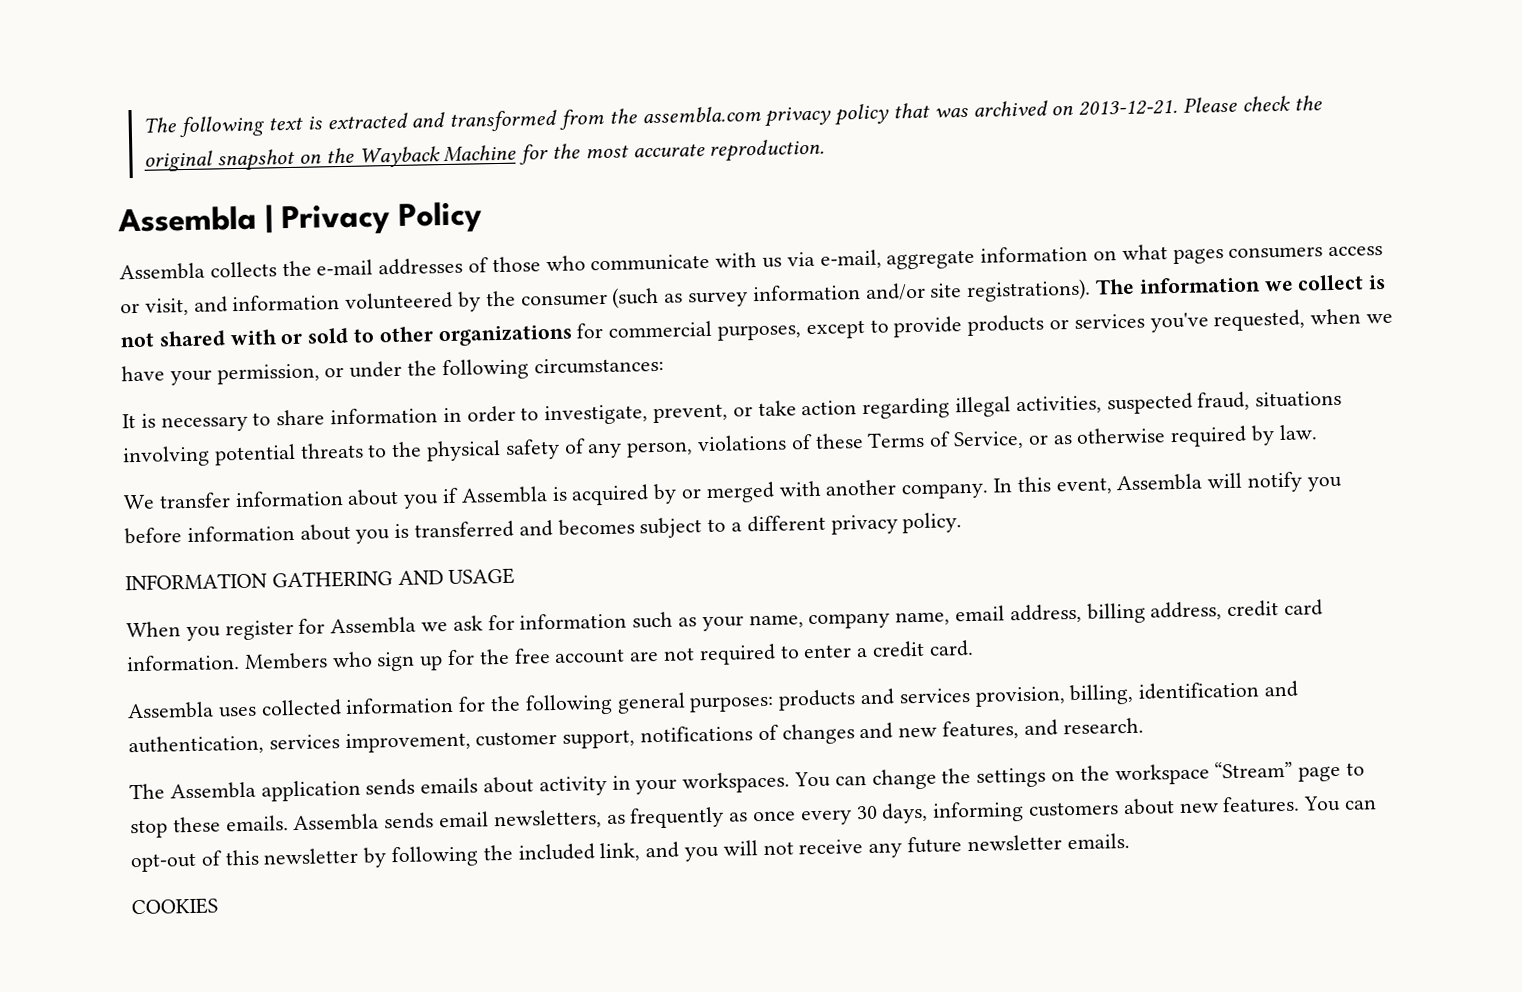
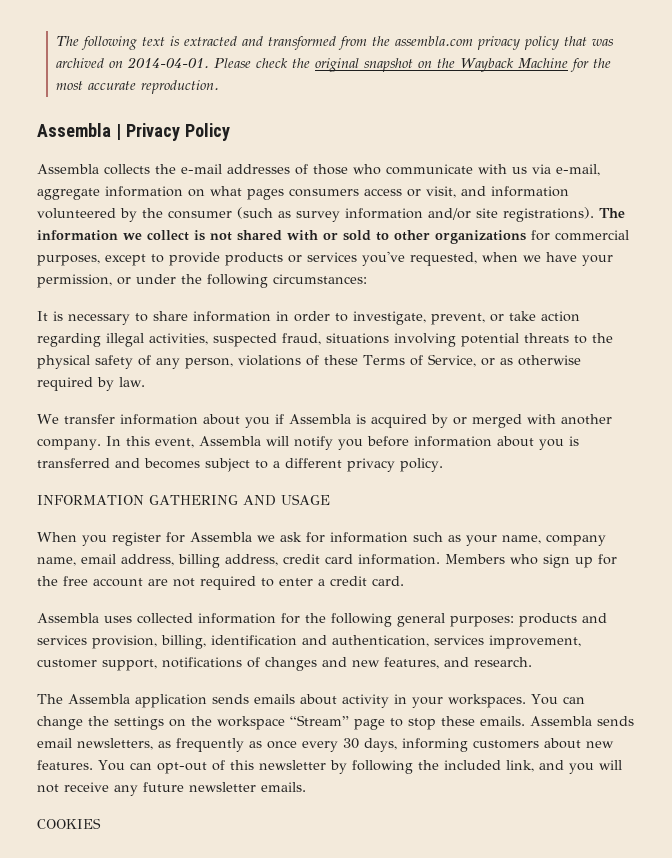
[1078,98,1179,116] 2013-12-21. -> [127,57,210,68] 2014-04-01.

